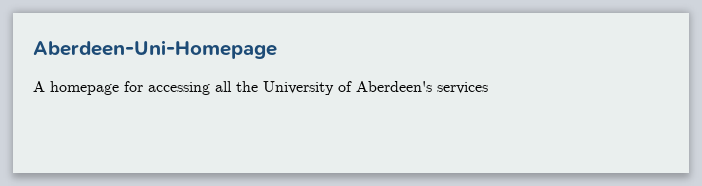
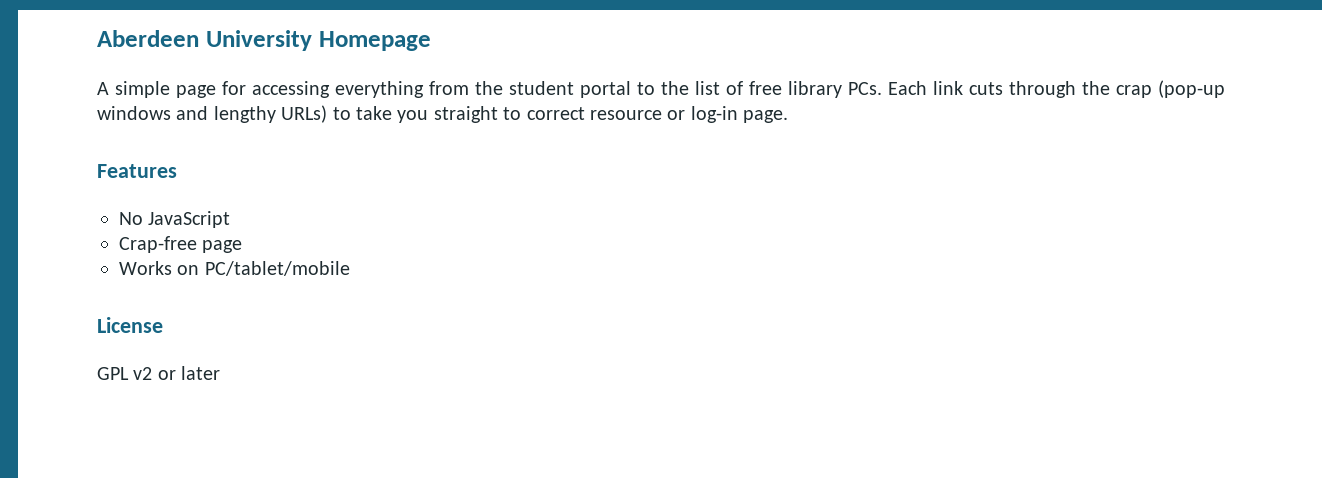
[33,40,277,59] [33,81,488,95] Aberdeen-Uni-Homepage // A homepage for accessing all the University of Aberdeen's services -> [97,30,431,51] [97,80,1225,98] [97,105,789,123] [97,164,177,178] [119,211,231,228] [119,236,243,253] [119,261,350,276] [97,317,163,333] [97,366,221,380] Aberdeen University Homepage // A simple page for accessing everything from the student portal to the list of free library PCs. Each link cuts through the crap (pop-up windows and lengthy URLs) to take you straight to correct resource or log-in page. // Features // No JavaScript // Crap-free page // Works on PC/tablet/mobile // License // GPL v2 or later

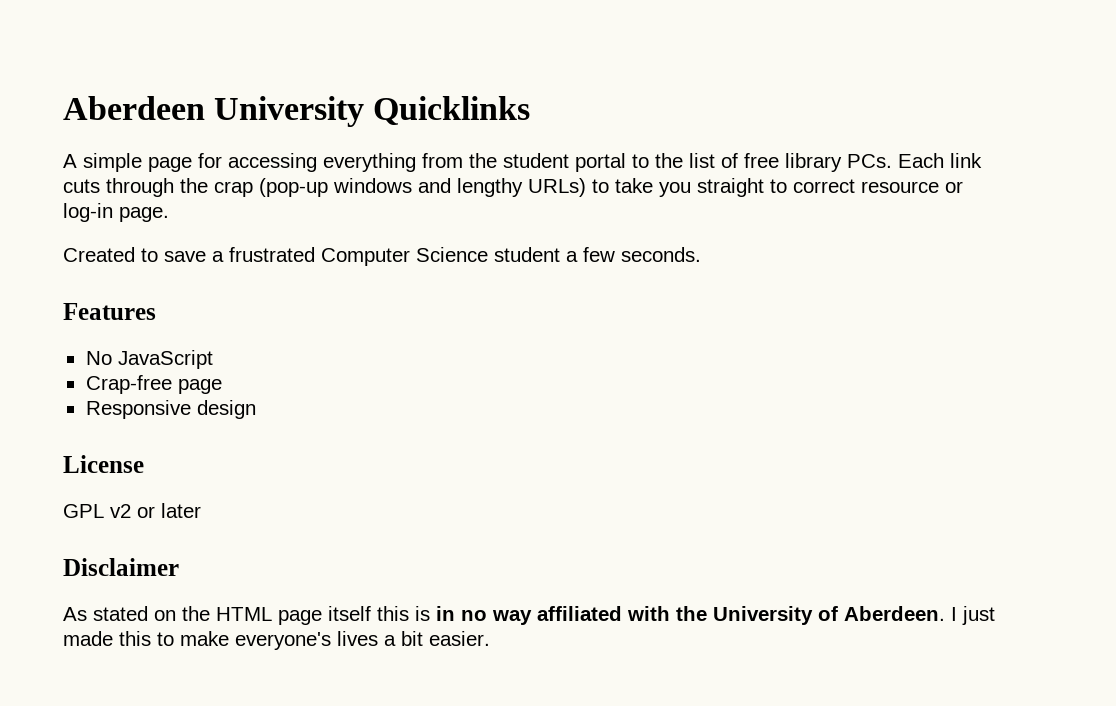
[318,31,431,51] Homepage -> [373,96,531,125] Quicklinks
(789, 116) none -> [63,247,701,266] // Created to save a frustrated Computer Science student a few seconds.
[119,261,350,276] Works on PC/tablet/mobile -> [85,400,256,419] Responsive design
(221, 373) none -> [63,558,179,576] [63,606,995,625] [63,631,490,650] // Disclaimer // As stated on the HTML page itself this is in no way affiliated with the University of Aberdeen. I just made this to make everyone's lives a bit easier.

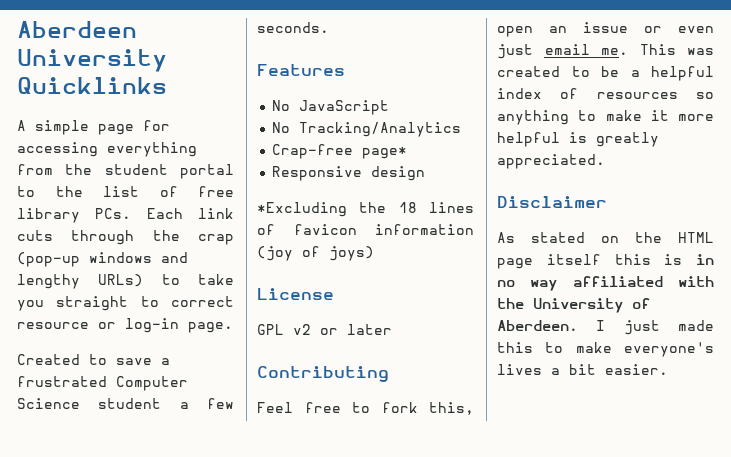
(213, 359) none -> [272,122,462,137] // No Tracking/Analytics
[177,379,222,394] page -> [362,146,408,159] page*
(256, 409) none -> [257,202,474,217] [257,224,474,235] [257,246,374,261] // *Excluding the 18 lines of favicon information (joy of joys)
(201, 510) none -> [257,366,389,382] [257,402,474,415] [497,22,714,37] [497,44,714,59] [497,66,714,81] [497,88,714,99] [497,110,714,125] [497,132,659,147] [497,154,605,169] // Contributing // Feel free to fork this, open an issue or even just email me. This was created to be a helpful index of resources so anything to make it more helpful is greatly appreciated.

